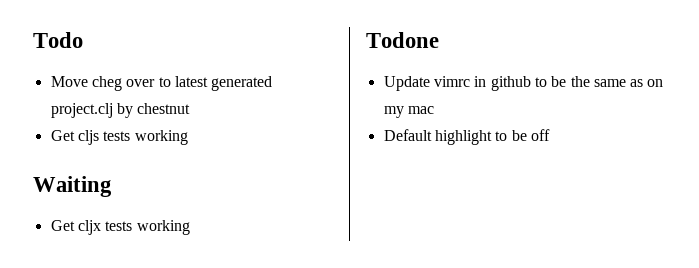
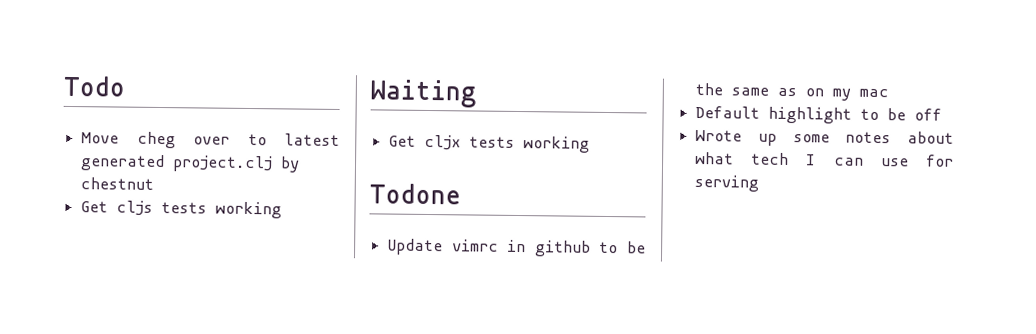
(550, 135) none -> [695,129,954,146] [695,151,954,167] [694,174,760,192] // Wrote up some notes about what tech I can use for serving

